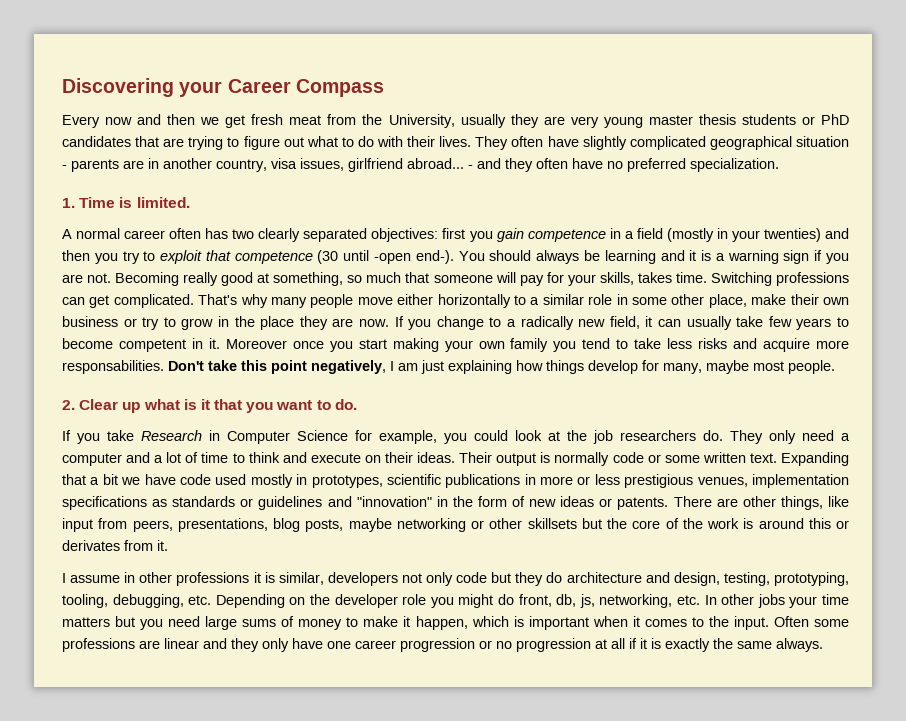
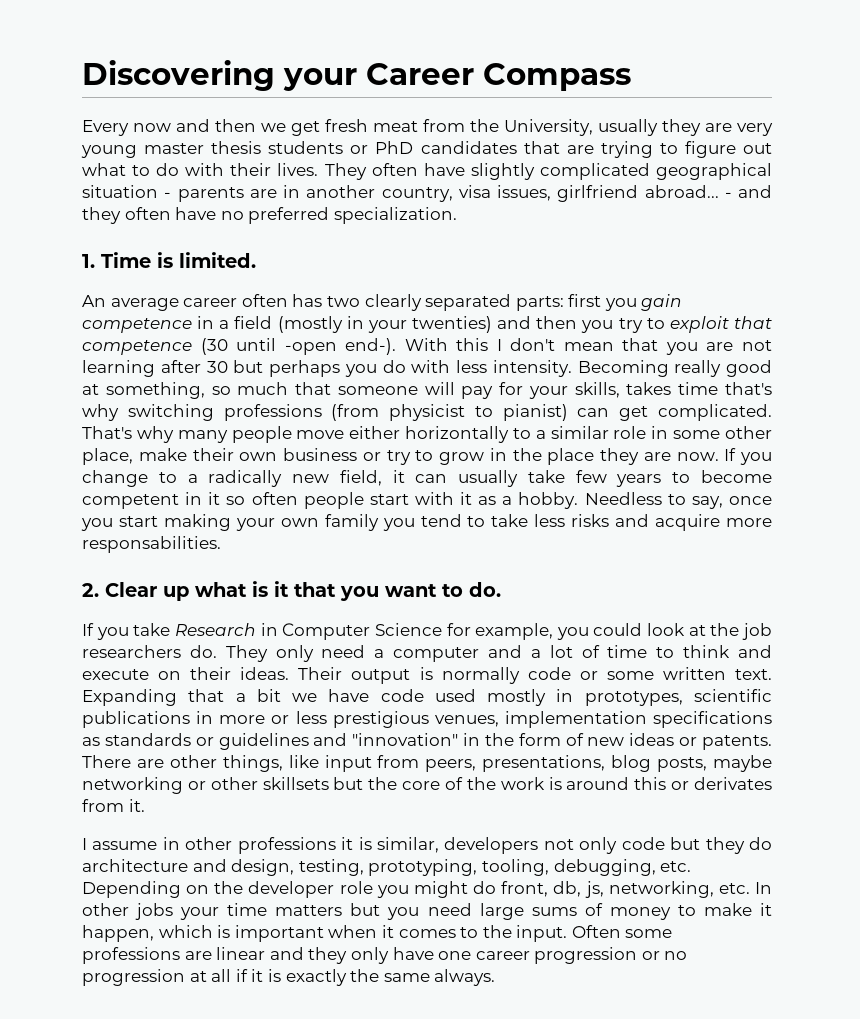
[62,228,121,239] A normal -> [82,295,179,311] An average
[371,228,439,242] objectives: -> [515,296,564,311] parts:
[458,250,849,264] [62,273,112,283] You should always be learning and it is a warning sign if you are not. -> [404,338,773,355] [82,360,572,377] With this I don't mean that you are not learning after 30 but perhaps you do with less intensity.
[675,272,849,286] time. Switching professions -> [678,382,772,395] [82,404,568,421] time that's why switching professions (from physicist to pianist)
[208,338,287,349] it. Moreover -> [208,492,723,509] it so often people start with it as a hobby. Needless to say,
[168,360,835,374] Don't take this point negatively, I am just explaining how things develop for many, maybe most people. -> (221, 544) none

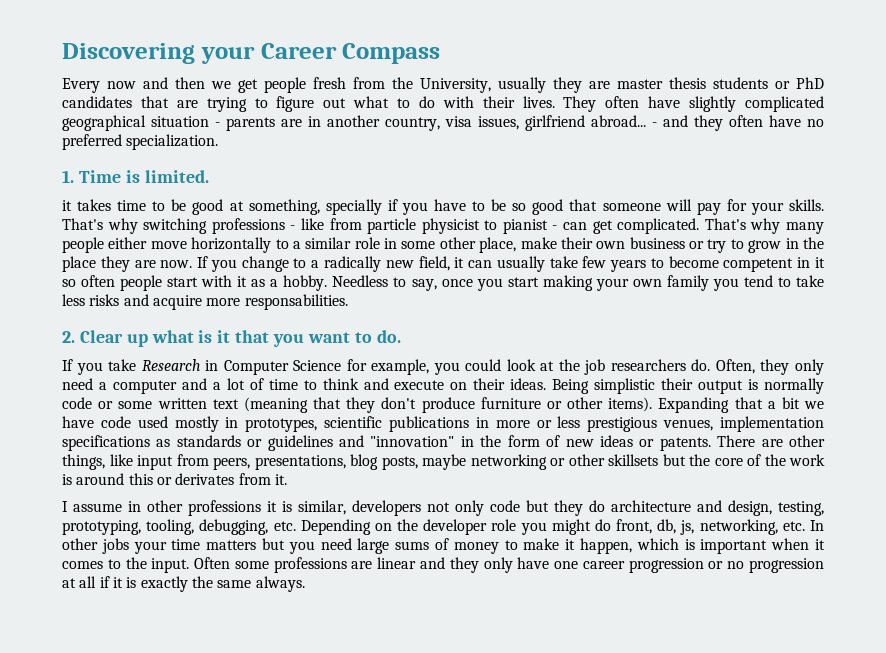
[325,119,418,132] fresh meat -> [264,77,346,93] people fresh
[737,123,773,136] [81,145,137,158] very young -> (610, 85) none
[82,294,683,311] [82,316,772,333] [82,338,773,355] [82,360,772,377] [82,382,289,399] An average career often has two clearly separated parts: first you gain competence in a field (mostly in your twenties) and then you try to exploit that competence (30 until -open end-). With this I don't mean that you are not learning after 30 but perhaps you do with less intensity. Becoming really good at something, so much -> [62,199,564,215] it takes time to be good at something, specially if you have to be so good
[574,382,772,398] [82,404,568,421] skills, takes time that's why switching professions (from physicist to pianist) -> [789,199,824,211] [62,218,558,234] skills. That's why switching professions - like from particle physicist to pianist -
[296,426,401,439] move either -> [108,237,187,249] either move
[225,645,268,662] They -> [715,359,790,375] Often, they
[298,667,343,680] Their -> [552,378,694,394] Being simplistic their
[735,669,772,680] text. -> [212,397,653,413] text (meaning that they don't produce furniture or other items).

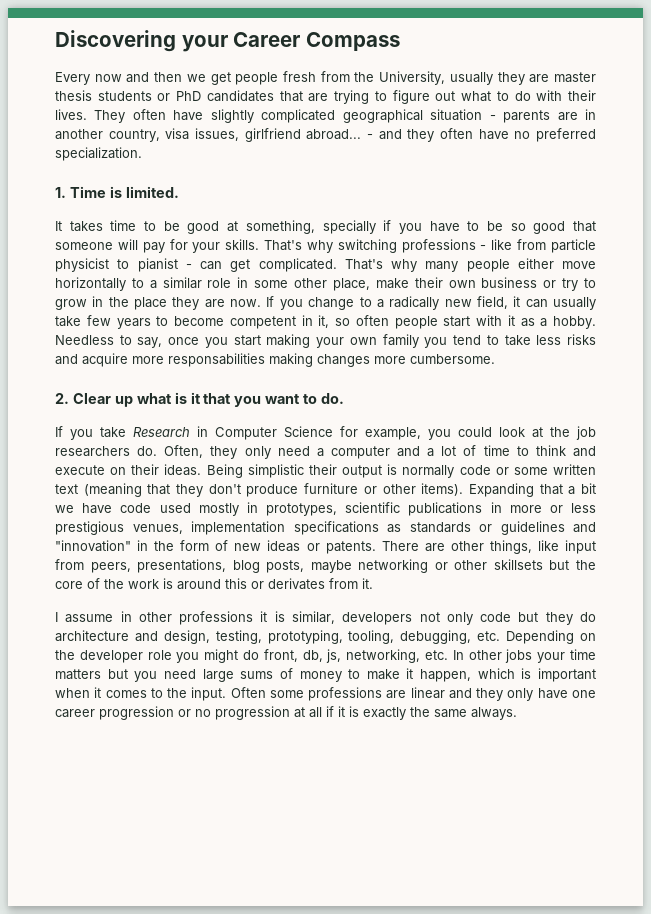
[62,200,72,211] it -> [55,221,62,231] It
[814,257,825,268] it -> [318,315,330,328] it,
[244,294,348,310] responsabilities. -> [168,353,495,367] responsabilities making changes more cumbersome.

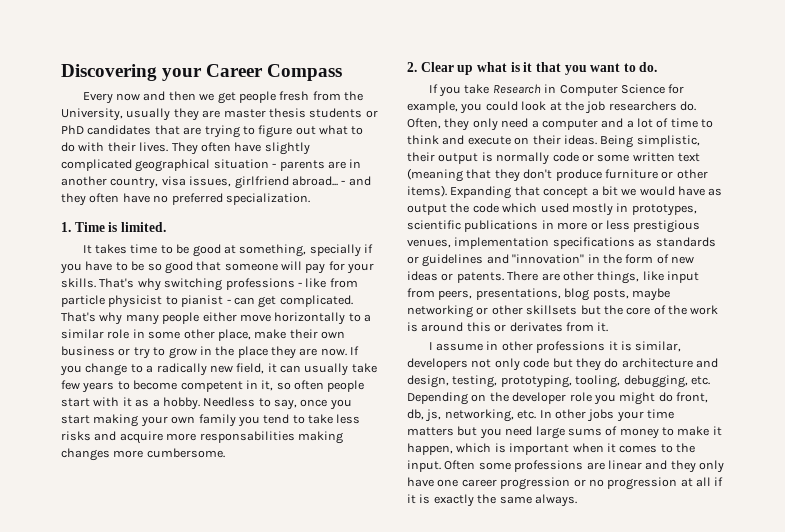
[247,464,304,478] simplistic -> [636,135,700,147] simplistic,
(563, 489) none -> [543,187,589,198] concept
[82,503,152,514] have code -> [639,186,723,196] [407,203,538,215] would have as output the code which

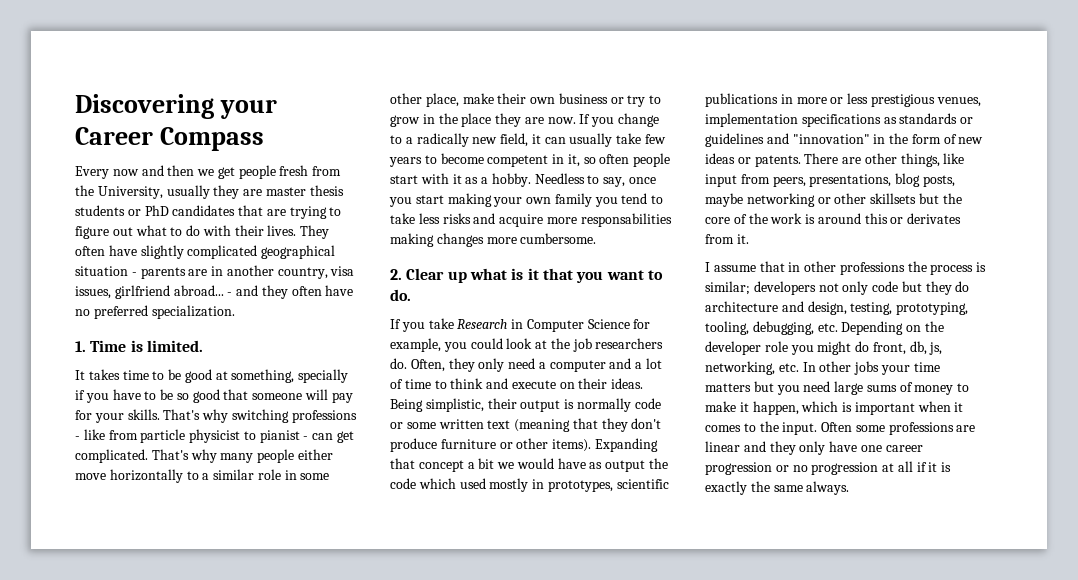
(484, 347) none -> [759,261,785,272] that
[608,341,682,352] it is similar, -> [907,261,987,275] [705,281,750,295] the process is similar;

